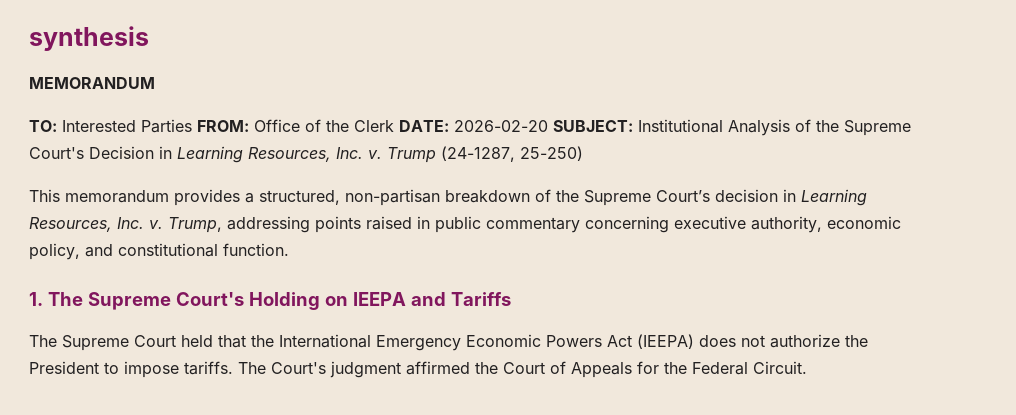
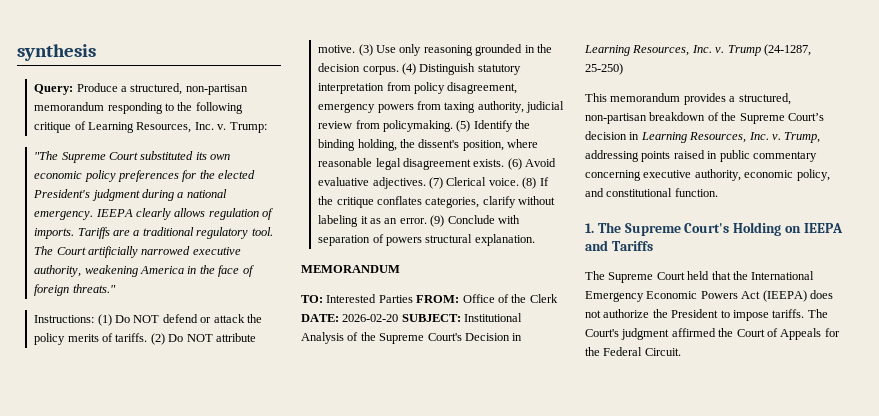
(149, 38) none -> [34,83,248,95] [34,102,243,114] [34,121,267,133] [34,151,231,163] [34,170,256,182] [33,189,227,201] [34,208,274,220] [34,227,273,239] [34,246,241,258] [34,265,254,277] [34,284,116,296] [34,314,262,326] [34,333,256,345] [318,44,552,56] [318,63,521,75] [318,82,518,94] [318,101,565,113] [318,120,531,132] [318,139,539,151] [318,158,557,170] [318,177,549,189] [318,196,556,208] [318,215,520,227] [318,234,535,246] // Query: Produce a structured, non-partisan memorandum responding to the following critique of Learning Resources, Inc. v. Trump: // "The Supreme Court substituted its own economic policy preferences for the elected President's judgment during a national emergency. IEEPA clearly allows regulation of imports. Tariffs are a traditional regulatory tool. The Court artificially narrowed executive authority, weakening America in the face of foreign threats." // Instructions: (1) Do NOT defend or attack the policy merits of tariffs. (2) Do NOT attribute motive. (3) Use only reasoning grounded in the decision corpus. (4) Distinguish statutory interpretation from policy disagreement, emergency powers from taxing authority, judicial review from policymaking. (5) Identify the binding holding, the dissent's position, where reasonable legal disagreement exists. (6) Avoid evaluative adjectives. (7) Clerical voice. (8) If the critique conflates categories, clarify without labeling it as an error. (9) Conclude with separation of powers structural explanation.

